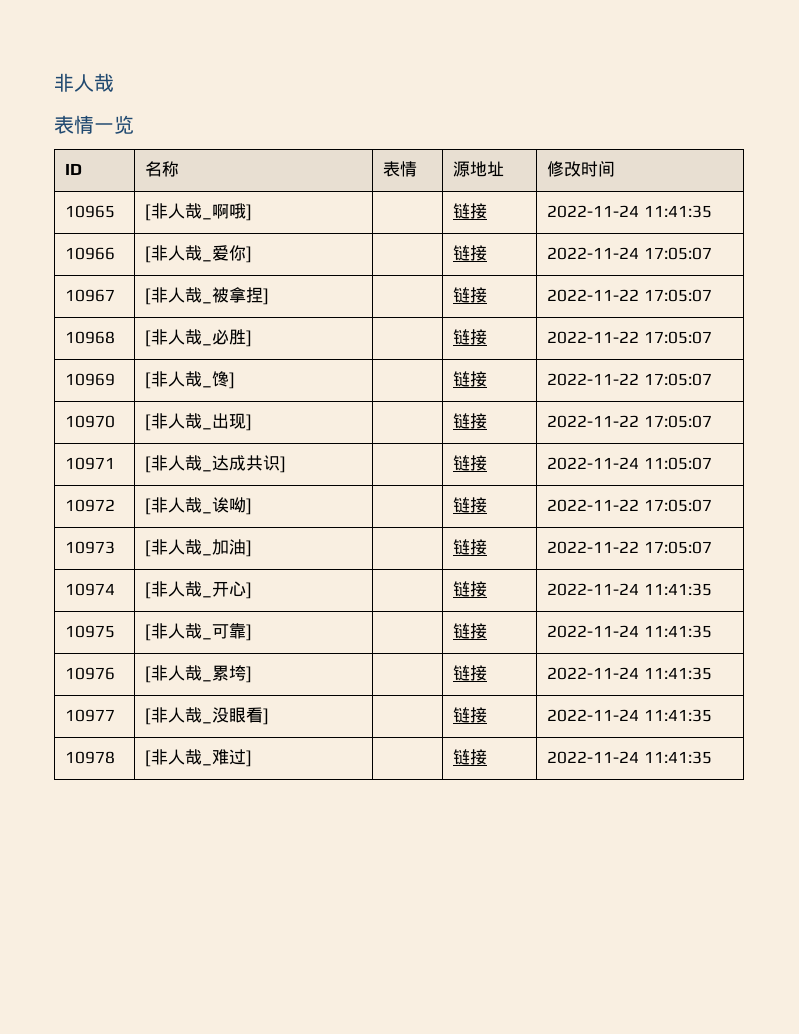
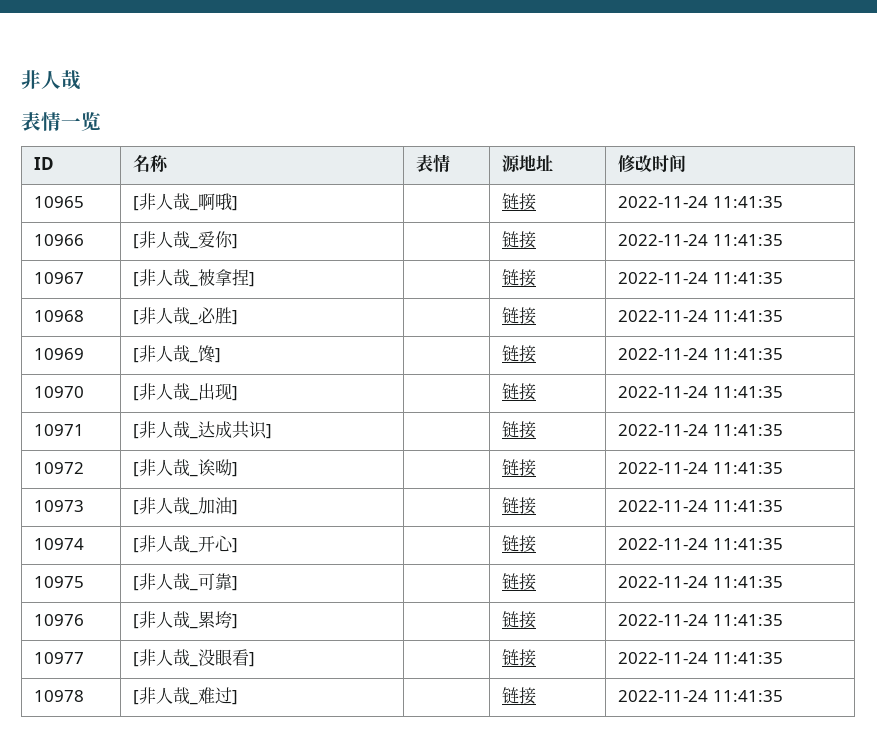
[643,247,712,260] 17:05:07 -> [712,234,783,246] 11:41:35
[547,289,712,302] 2022-11-22 17:05:07 -> [617,272,783,284] 2022-11-24 11:41:35
[547,331,712,344] 2022-11-22 17:05:07 -> [617,310,783,322] 2022-11-24 11:41:35
[547,373,712,386] 2022-11-22 17:05:07 -> [617,348,783,360] 2022-11-24 11:41:35
[547,415,712,428] 2022-11-22 17:05:07 -> [617,386,783,398] 2022-11-24 11:41:35
[643,457,712,470] 11:05:07 -> [712,424,783,436] 11:41:35
[547,499,712,512] 2022-11-22 17:05:07 -> [617,462,783,474] 2022-11-24 11:41:35
[547,541,712,554] 2022-11-22 17:05:07 -> [617,500,783,512] 2022-11-24 11:41:35

